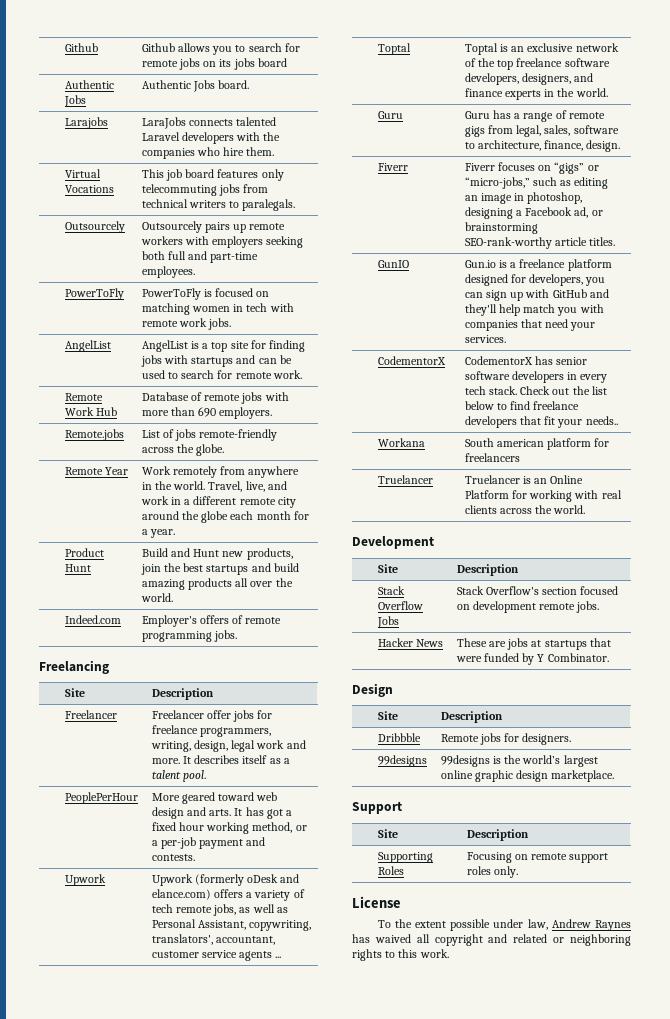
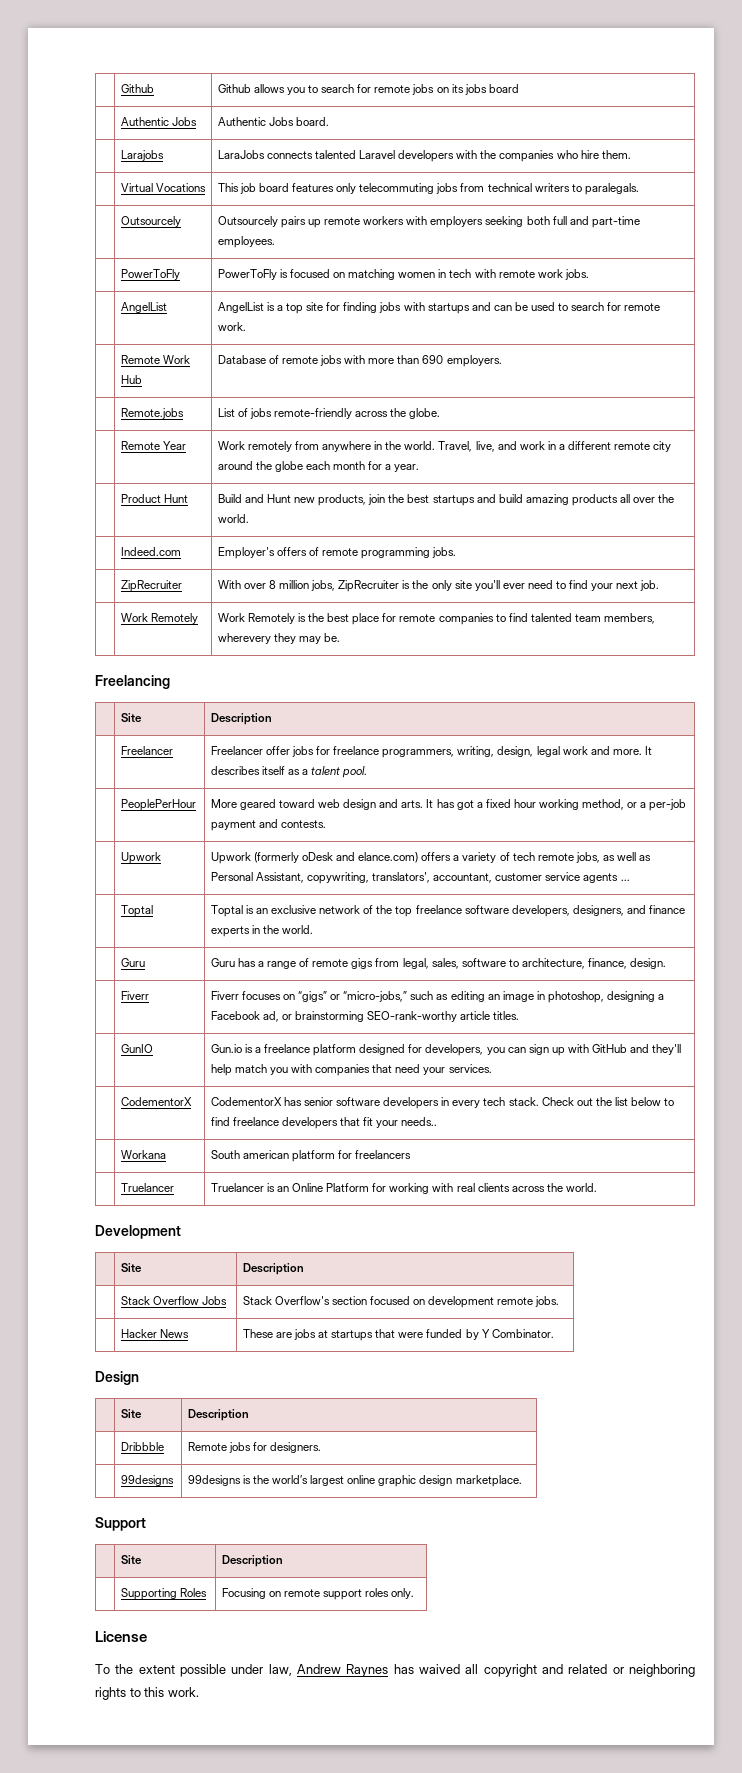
(237, 636) none -> [120,580,182,592] [217,580,660,592] [120,613,198,624] [217,613,656,625] [217,633,340,644] // | ZipRecruiter | With over 8 million jobs, ZipRecruiter is the only site you'll ever need to find your next job. // | Work Remotely | Work Remotely is the best place for remote companies to find talented team members, wherevery they may be.

